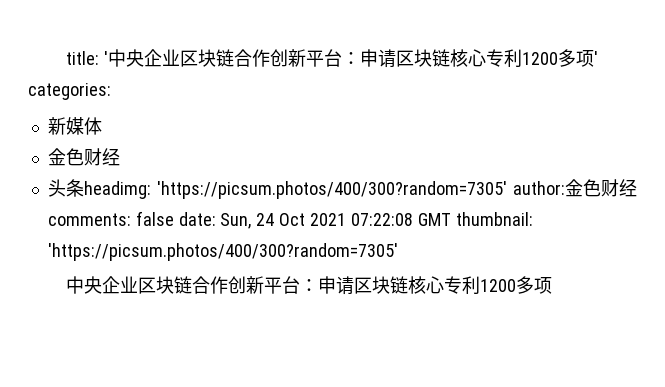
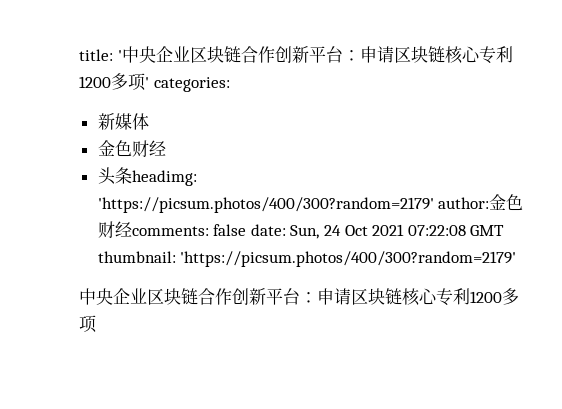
[156,181,507,199] 'https://picsum.photos/400/300?random=7305' -> [97,197,434,213] 'https://picsum.photos/400/300?random=2179'
[47,243,398,261] 'https://picsum.photos/400/300?random=7305' -> [180,251,517,267] 'https://picsum.photos/400/300?random=2179'

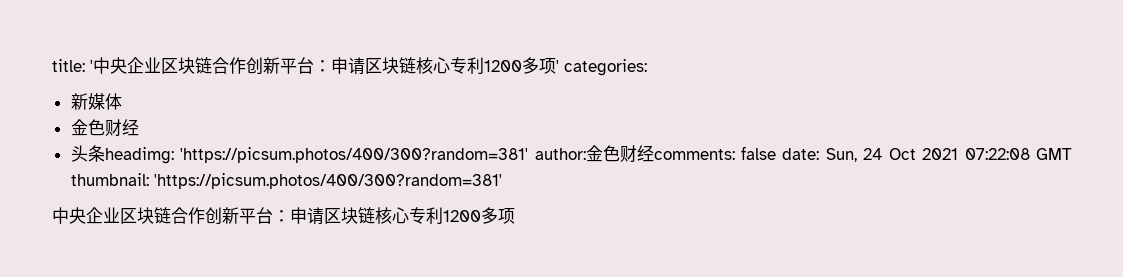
[97,197,434,213] 'https://picsum.photos/400/300?random=2179' -> [180,147,529,163] 'https://picsum.photos/400/300?random=381'
[180,251,517,267] 'https://picsum.photos/400/300?random=2179' -> [153,173,502,189] 'https://picsum.photos/400/300?random=381'

